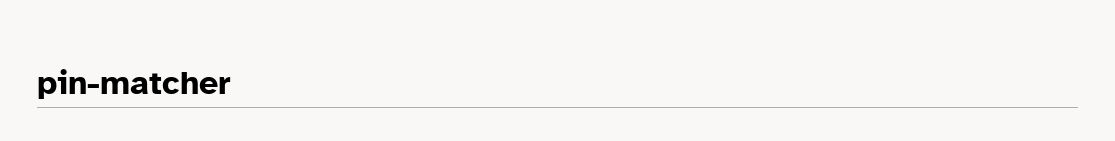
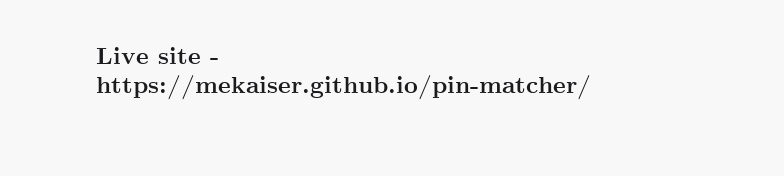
[37,69,231,99] pin-matcher -> [96,47,219,64] [96,75,591,100] Live site - https://mekaiser.github.io/pin-matcher/

